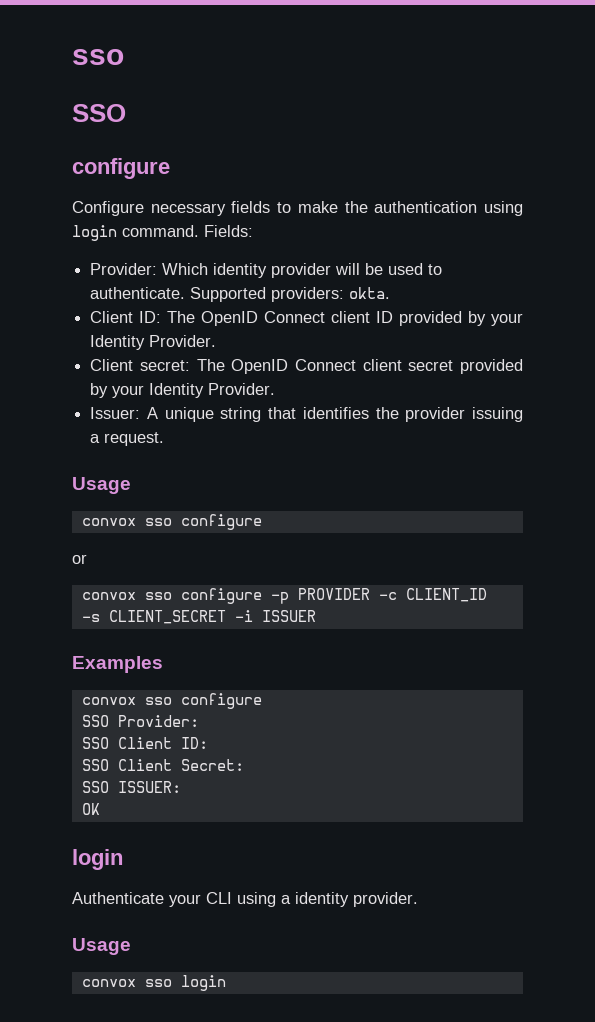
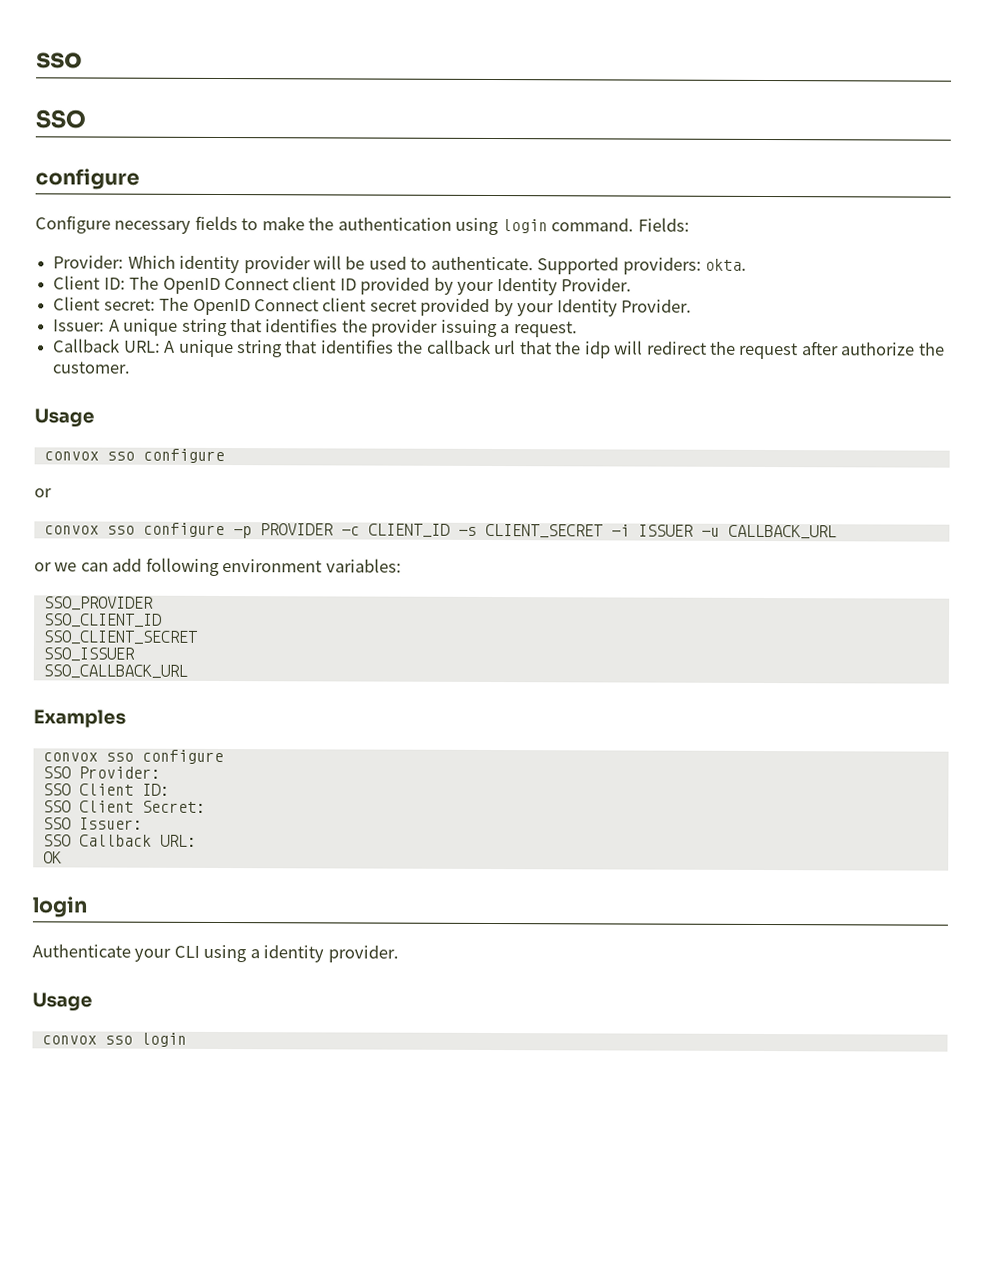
(165, 439) none -> [53,338,945,360] [52,361,131,374] // Callback URL: A unique string that identifies the callback url that the idp will redirect the request after authorize the customer.
(316, 616) none -> [700,524,837,540] [34,557,402,577] [43,596,154,611] [43,613,162,628] [42,630,198,645] [42,647,135,662] [42,664,188,679] -u CALLBACK_URL // or we can add following environment variables: // SSO_PROVIDER // SSO_CLIENT_ID // SSO_CLIENT_SECRET // SSO_ISSUER // SSO_CALLBACK_URL
[117,781,181,793] ISSUER: -> [78,817,143,830] [42,834,197,847] Issuer: // SSO Callback URL:

